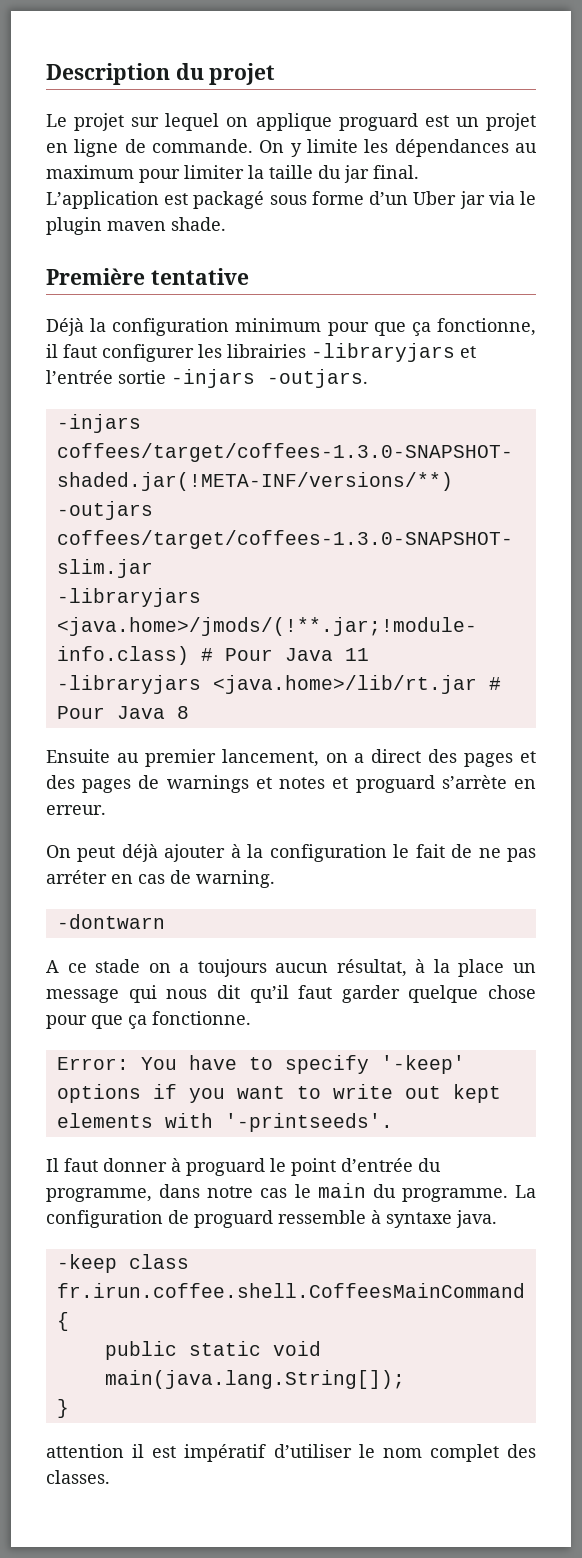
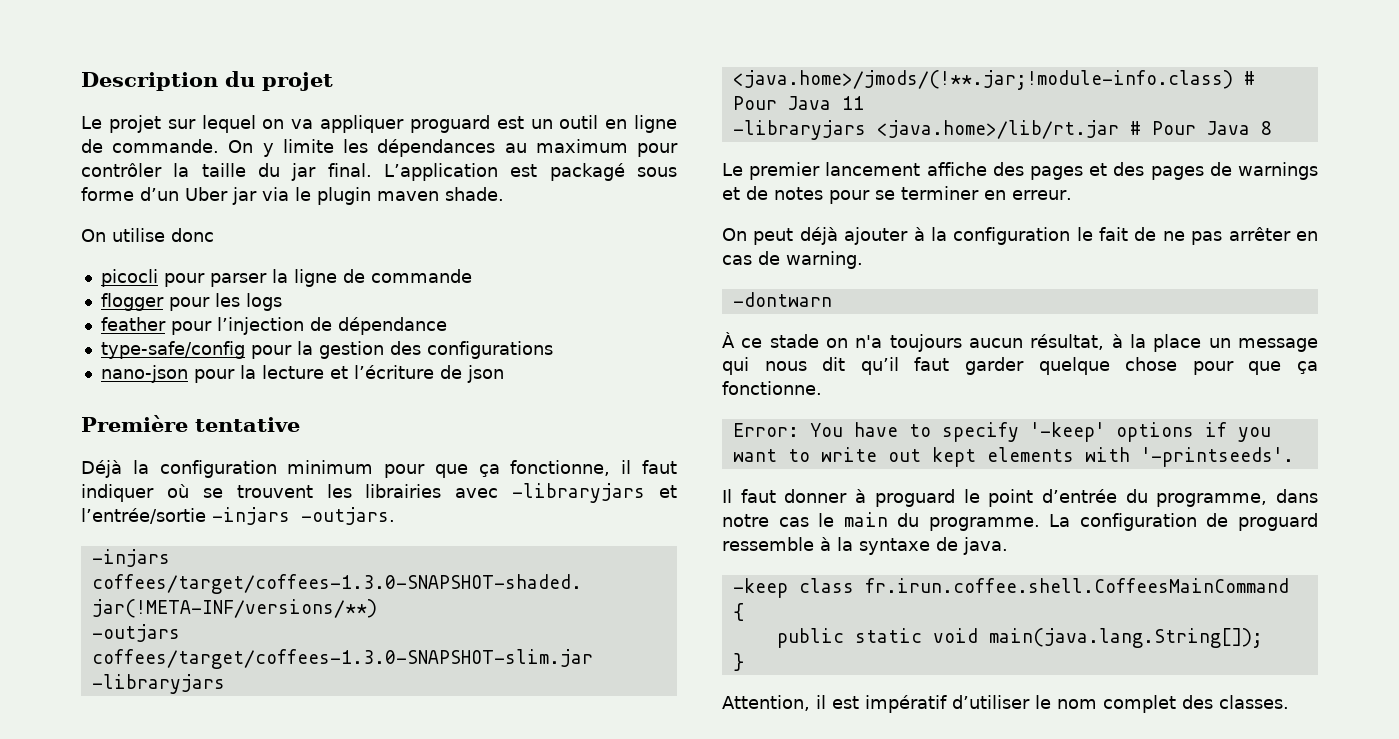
[255,113,332,131] applique -> [291,115,404,133] va appliquer
[485,113,536,131] projet -> [559,115,599,129] outil
[184,165,244,179] limiter -> [81,163,162,177] contrôler
(226, 224) none -> [81,228,214,242] [100,269,472,287] [100,293,282,311] [100,317,447,335] [100,341,553,359] [100,365,504,383] // On utilise donc // picocli pour parser la ligne de commande // flogger pour les logs // feather pour l’injection de dépendance // type-safe/config pour la gestion des configurations // nano-json pour la lecture et l’écriture de json
[102,344,194,362] configurer -> [81,484,313,502] indiquer où se trouvent
(306, 351) none -> [455,488,499,498] avec
[46,370,166,384] l’entrée sortie -> [81,508,206,524] l’entrée/sortie
[46,749,422,767] Ensuite au premier lancement, on a direct -> [722,162,987,180] Le premier lancement affiche
[279,775,507,793] notes et proguard s’arrète -> [746,186,979,204] de notes pour se terminer
[46,870,107,884] arréter -> [1228,227,1291,241] arrêter
[46,960,59,973] A -> [722,332,735,348] À
[179,963,190,973] a -> [855,335,883,348] n'a
[386,1212,452,1228] syntaxe -> [837,537,958,555] la syntaxe de
[46,1444,124,1458] attention -> [722,695,810,711] Attention,

